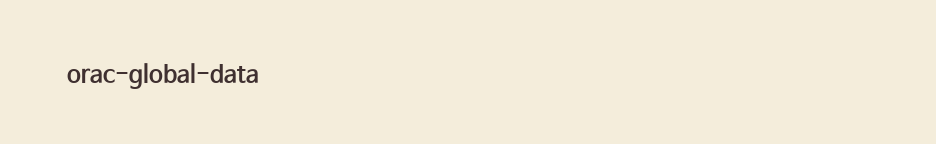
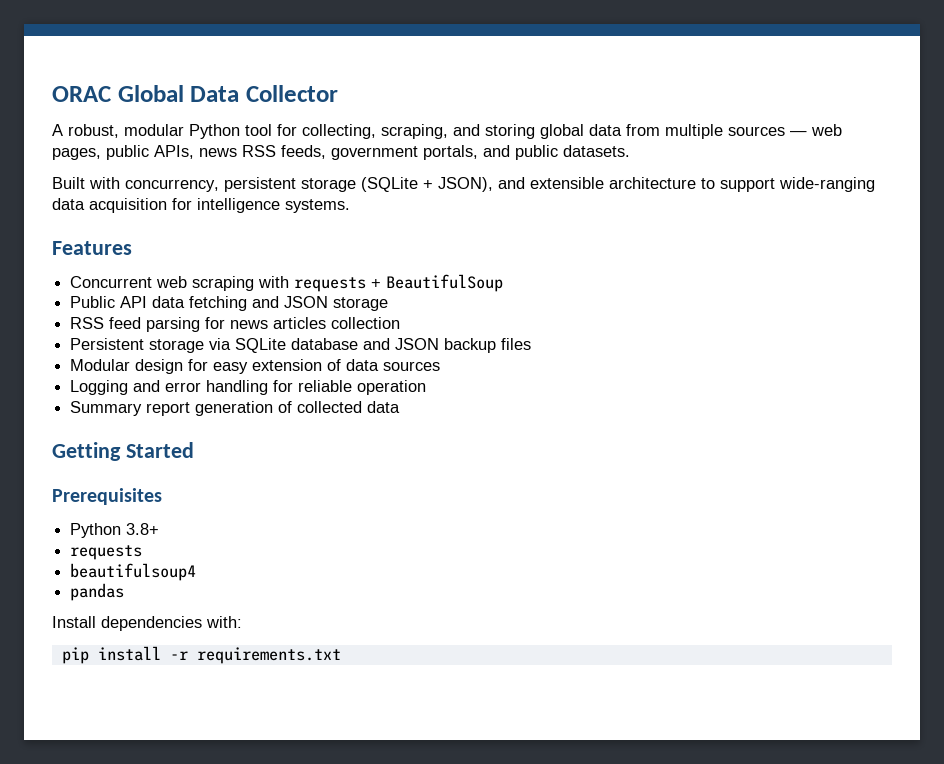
[67,63,259,89] orac-global-data -> [52,85,338,102] [52,124,842,139] [52,145,630,160] [52,177,875,192] [52,198,350,213] [52,241,132,255] [70,274,504,292] [70,296,389,311] [70,317,401,332] [70,338,532,353] [70,359,441,374] [70,380,427,395] [70,401,401,416] [52,442,194,461] [52,488,162,505] [70,523,160,538] [70,545,143,560] [70,563,197,581] [70,583,125,601] [52,616,242,631] [61,646,341,664] ORAC Global Data Collector // A robust, modular Python tool for collecting, scraping, and storing global data from multiple sources — web pages, public APIs, news RSS feeds, government portals, and public datasets. // Built with concurrency, persistent storage (SQLite + JSON), and extensible architecture to support wide-ranging data acquisition for intelligence systems. // Features // Concurrent web scraping with requests + BeautifulSoup // Public API data fetching and JSON storage // RSS feed parsing for news articles collection // Persistent storage via SQLite database and JSON backup files // Modular design for easy extension of data sources // Logging and error handling for reliable operation // Summary report generation of collected data // Getting Started // Prerequisites // Python 3.8+ // requests // beautifulsoup4 // pandas // Install dependencies with: // pip install -r requirements.txt

